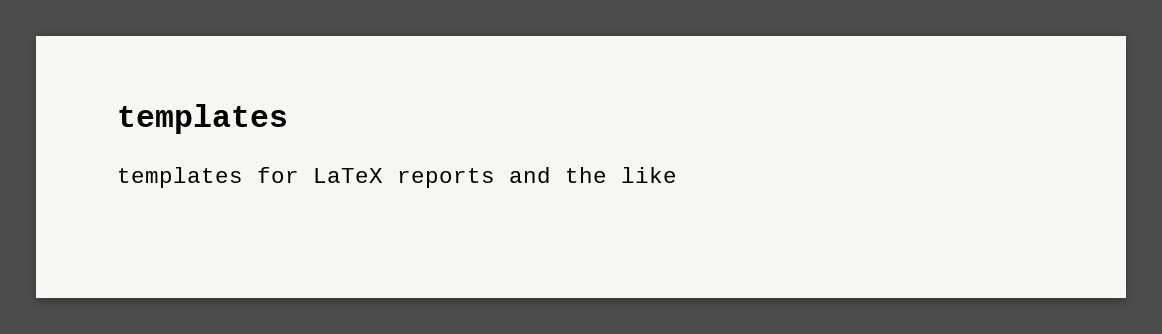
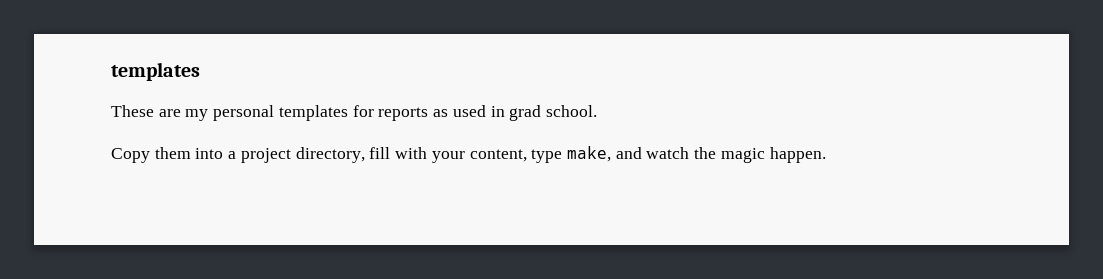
[117,167,677,188] templates for LaTeX reports and the like -> [111,105,597,121] [111,146,826,163] These are my personal templates for reports as used in grad school. // Copy them into a project directory, fill with your content, type make, and watch the magic happen.

